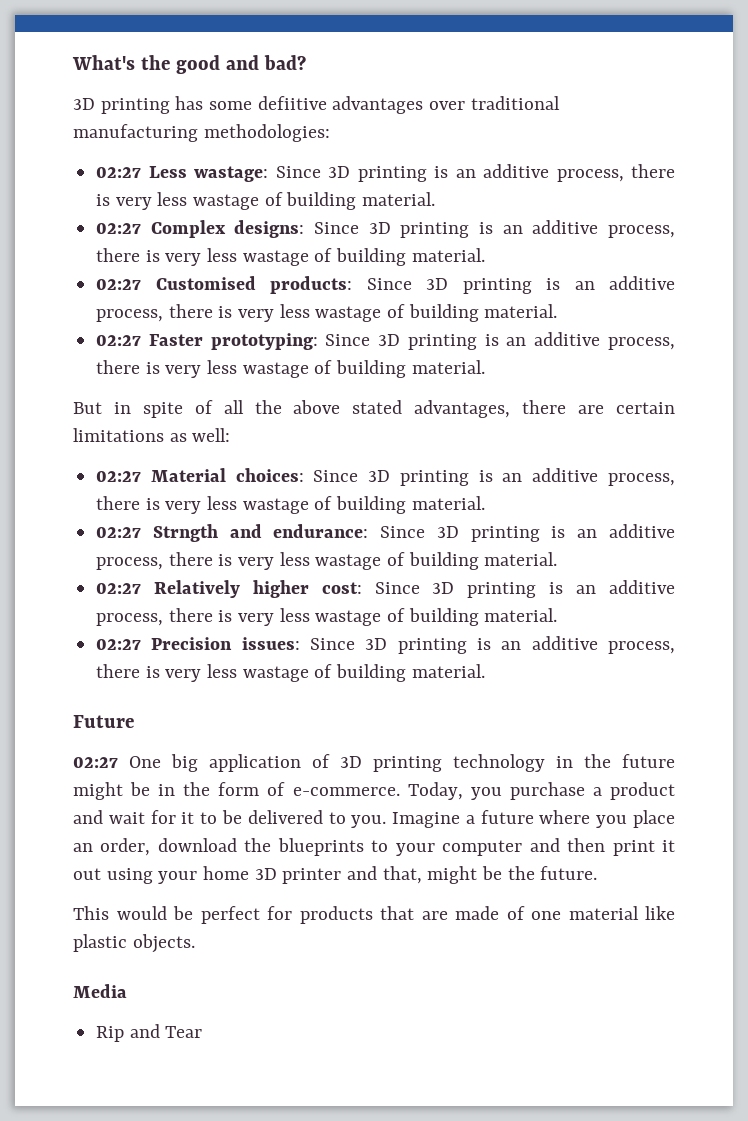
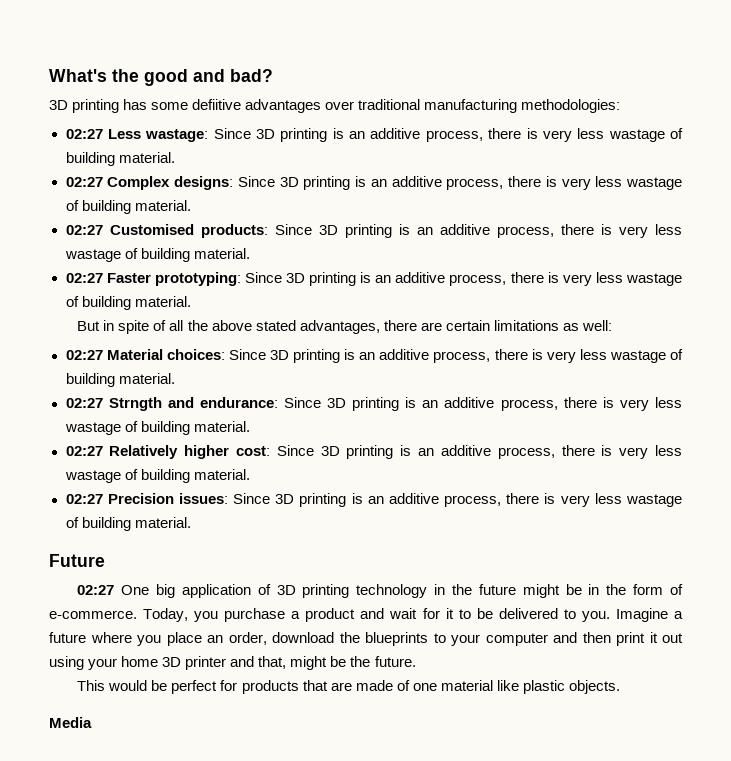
[96,1024,203,1042] // Rip and Tear -> (92, 722) none

